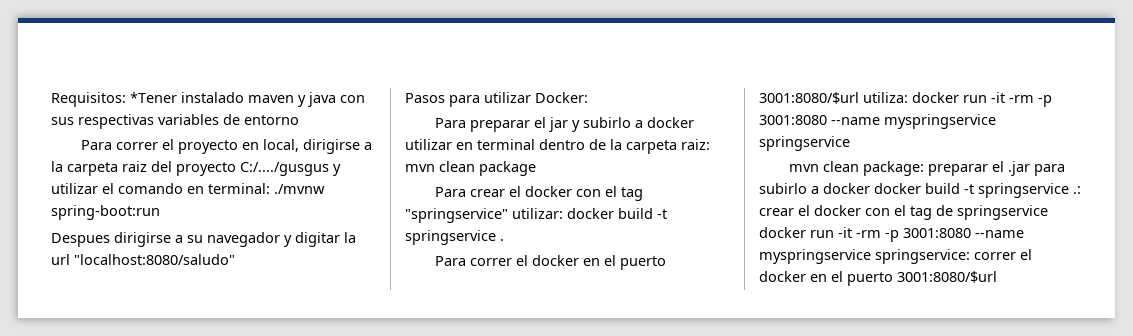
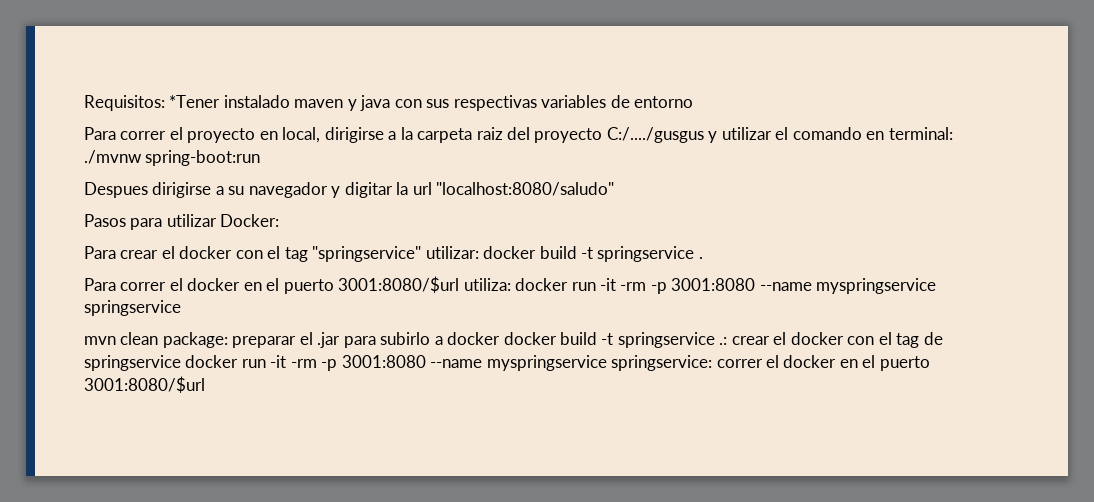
[434,117,694,132] [405,139,710,154] [405,161,536,176] // Para preparar el jar y subirlo a docker utilizar en terminal dentro de la carpeta raiz: mvn clean package -> (280, 220) none

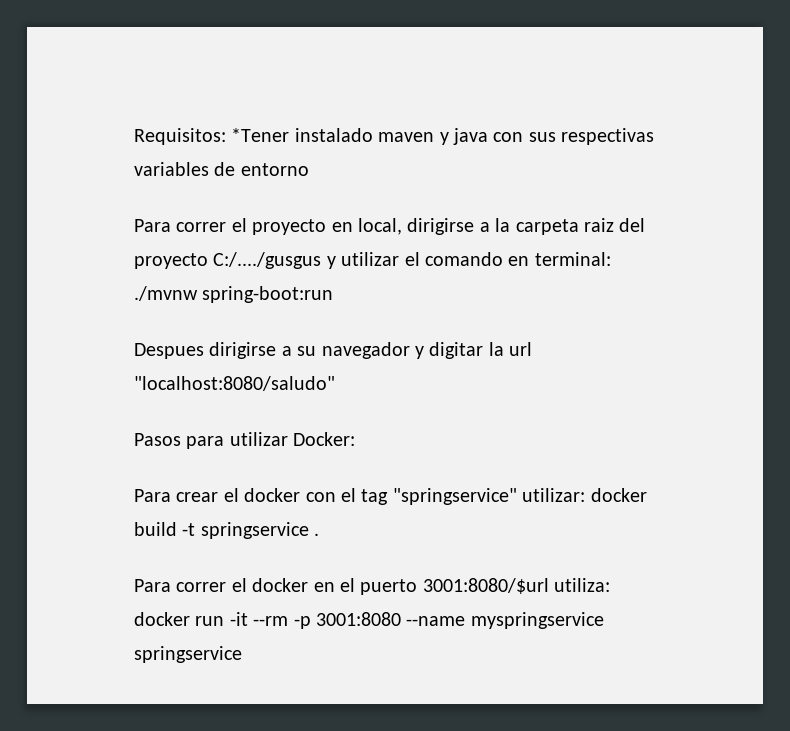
[620,282,647,291] -rm -> [253,616,289,626] --rm
[84,332,943,348] [84,355,930,371] [84,376,205,393] // mvn clean package: preparar el .jar para subirlo a docker docker build -t springservice .: crear el docker con el tag de springservice docker run -it -rm -p 3001:8080 --name myspringservice springservice: correr el docker en el puerto 3001:8080/$url -> (242, 654) none

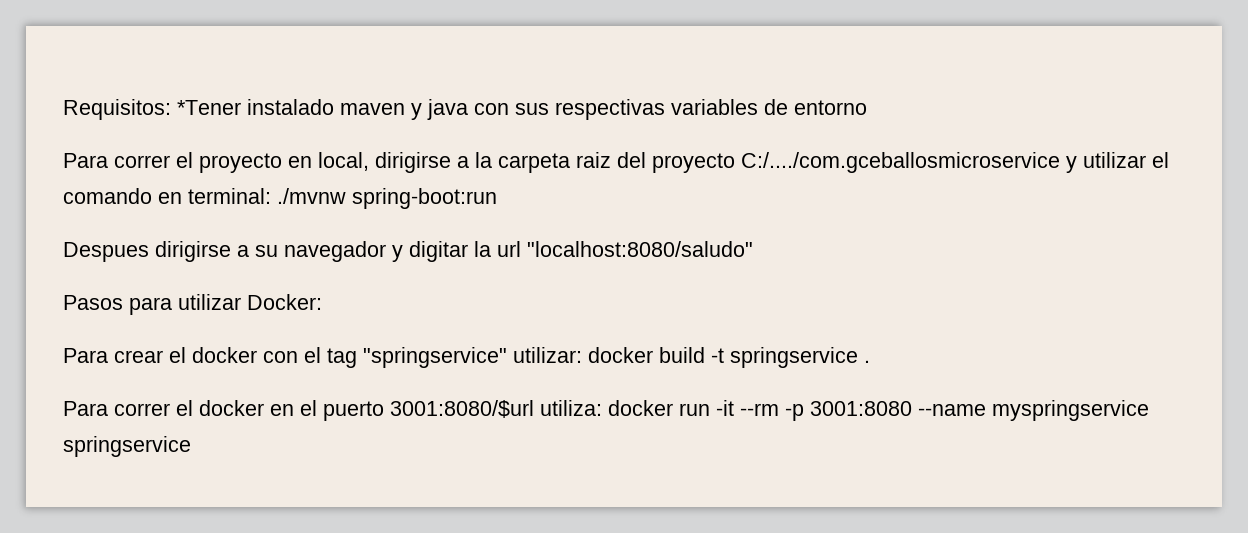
[213,252,322,269] C:/..../gusgus -> [741,152,1060,173] C:/..../com.gceballosmicroservice

